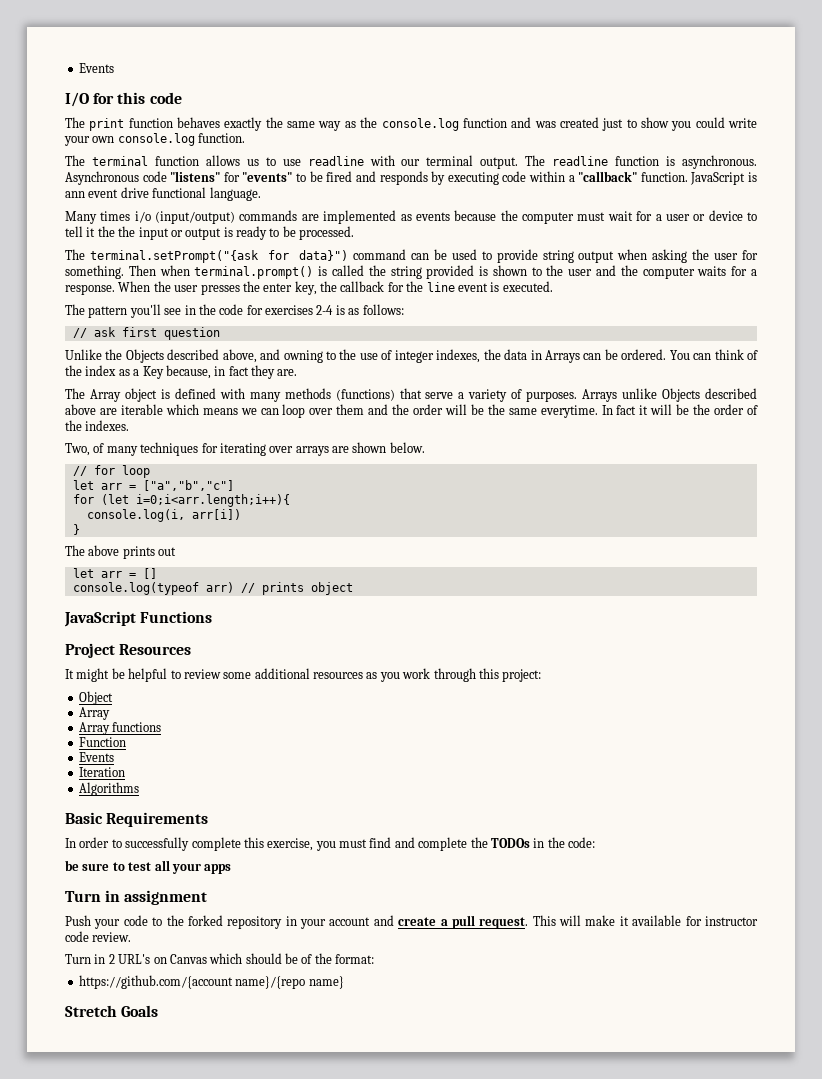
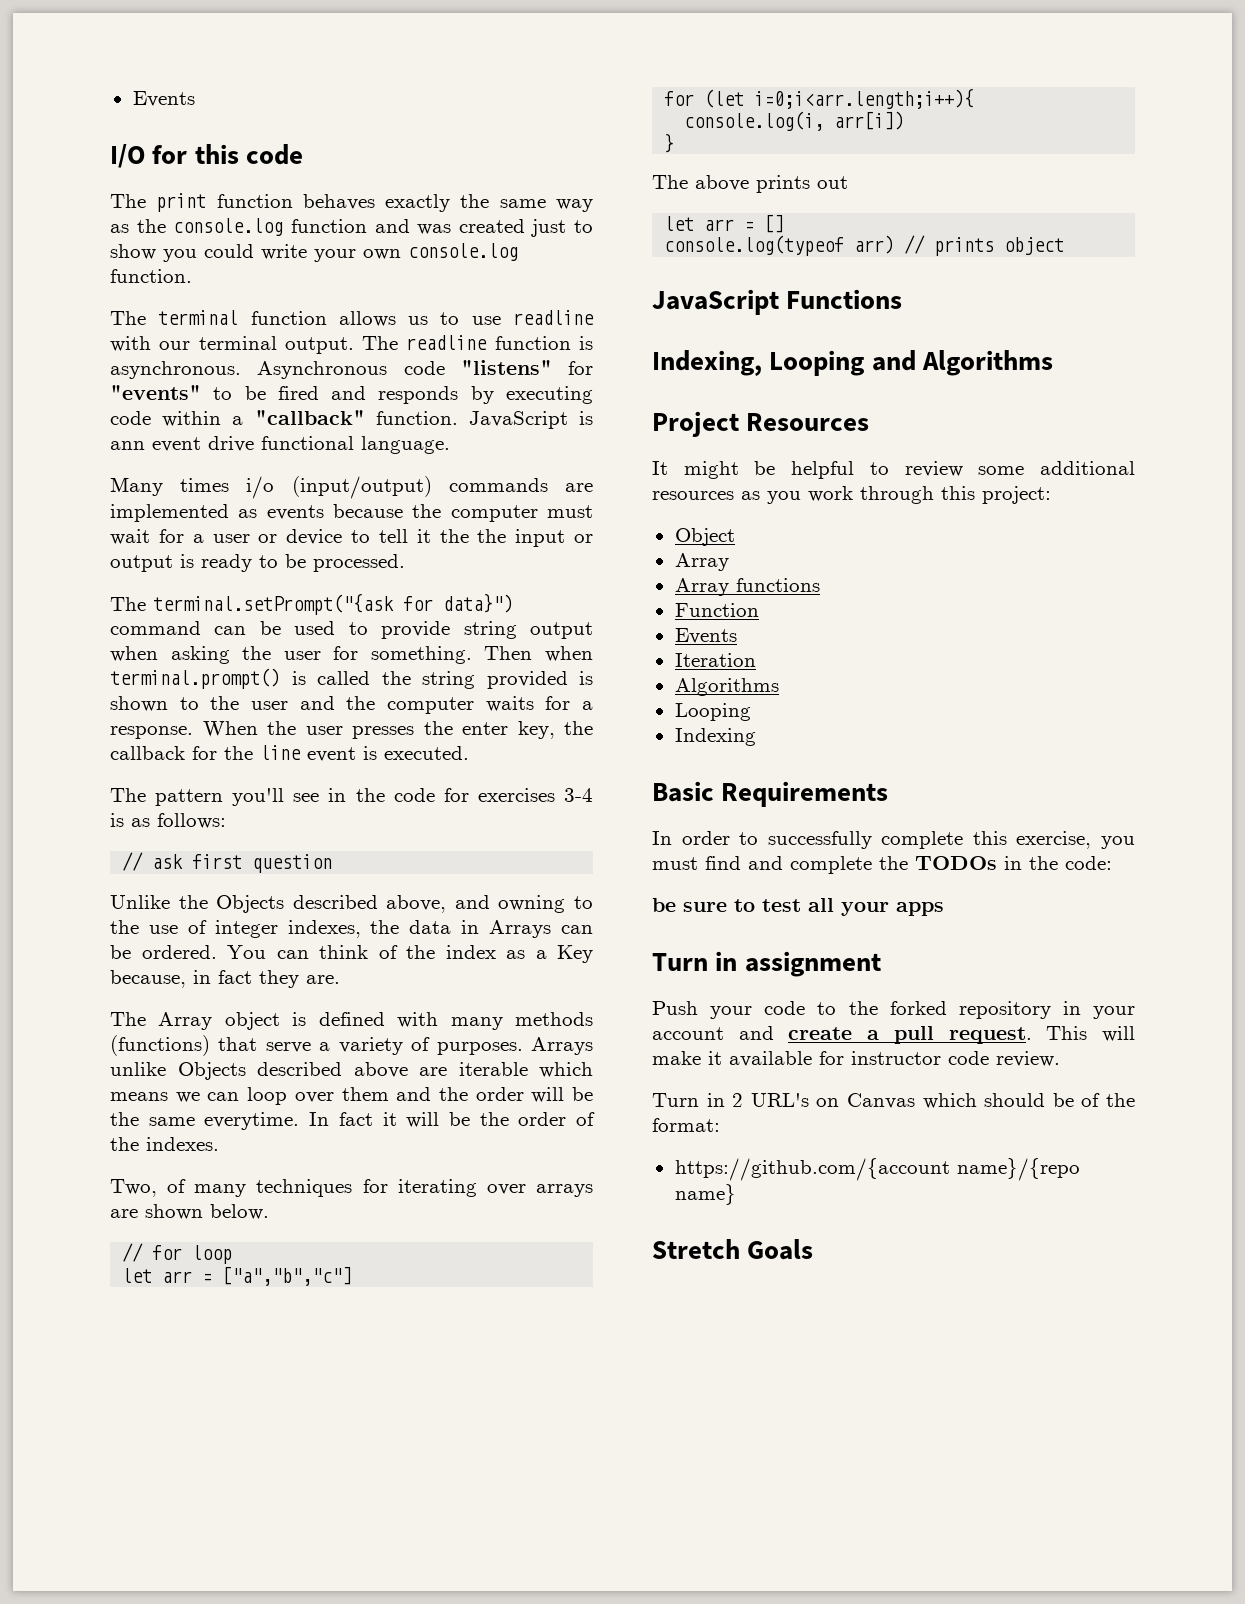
[316,305,334,315] 2-4 -> [563,788,593,802] 3-4
(213, 617) none -> [652,350,1053,376] // Indexing, Looping and Algorithms
(139, 789) none -> [674,703,751,721] [674,728,756,746] // Looping // Indexing

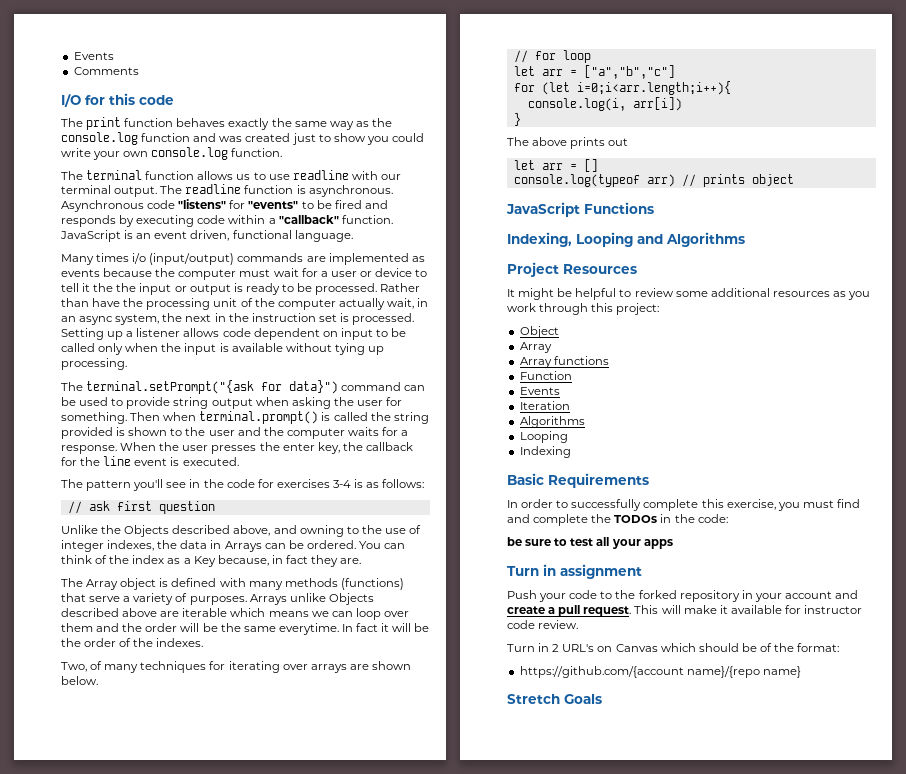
[132,91,195,107] Events -> [73,52,114,60] [73,67,139,75] Events // Comments
[110,436,254,452] ann event drive -> [136,230,230,241] an event driven,
(405, 563) none -> [380,283,421,292] [61,298,429,310] [61,313,415,325] [61,328,407,340] [61,343,384,355] [61,358,127,370] Rather than have the processing unit of the computer actually wait, in an async system, the next in the instruction set is processed. Setting up a listener allows code dependent on input to be called only when the input is available without tying up processing.

